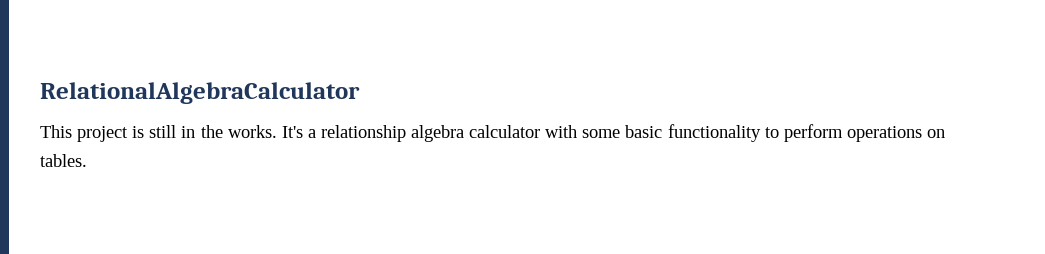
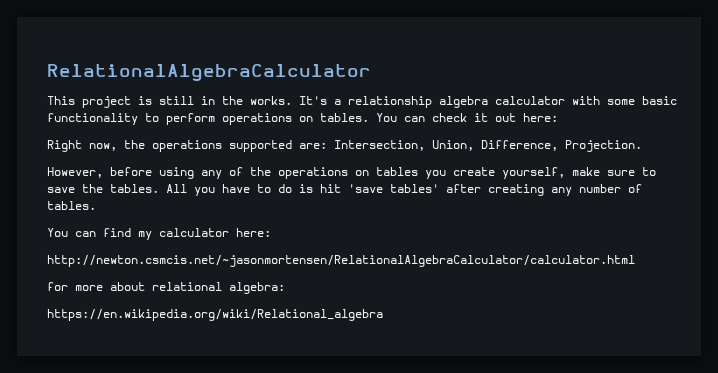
(87, 160) none -> [376,113,558,122] [47,140,642,152] [47,167,656,179] [47,184,642,196] [47,201,96,210] [47,228,271,240] [47,255,635,267] [47,282,285,294] [47,309,383,321] You can check it out here: // Right now, the operations supported are: Intersection, Union, Difference, Projection. // However, before using any of the operations on tables you create yourself, make sure to save the tables. All you have to do is hit 'save tables' after creating any number of tables. // You can find my calculator here: // http://newton.csmcis.net/~jasonmortensen/RelationalAlgebraCalculator/calculator.html // for more about relational algebra: // https://en.wikipedia.org/wiki/Relational_algebra

